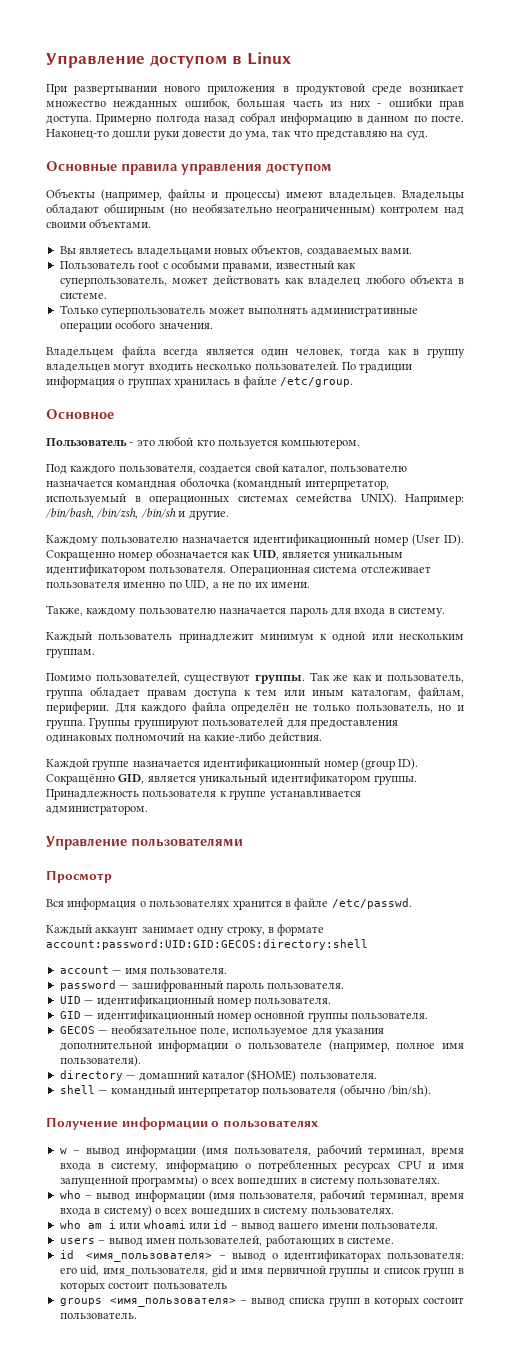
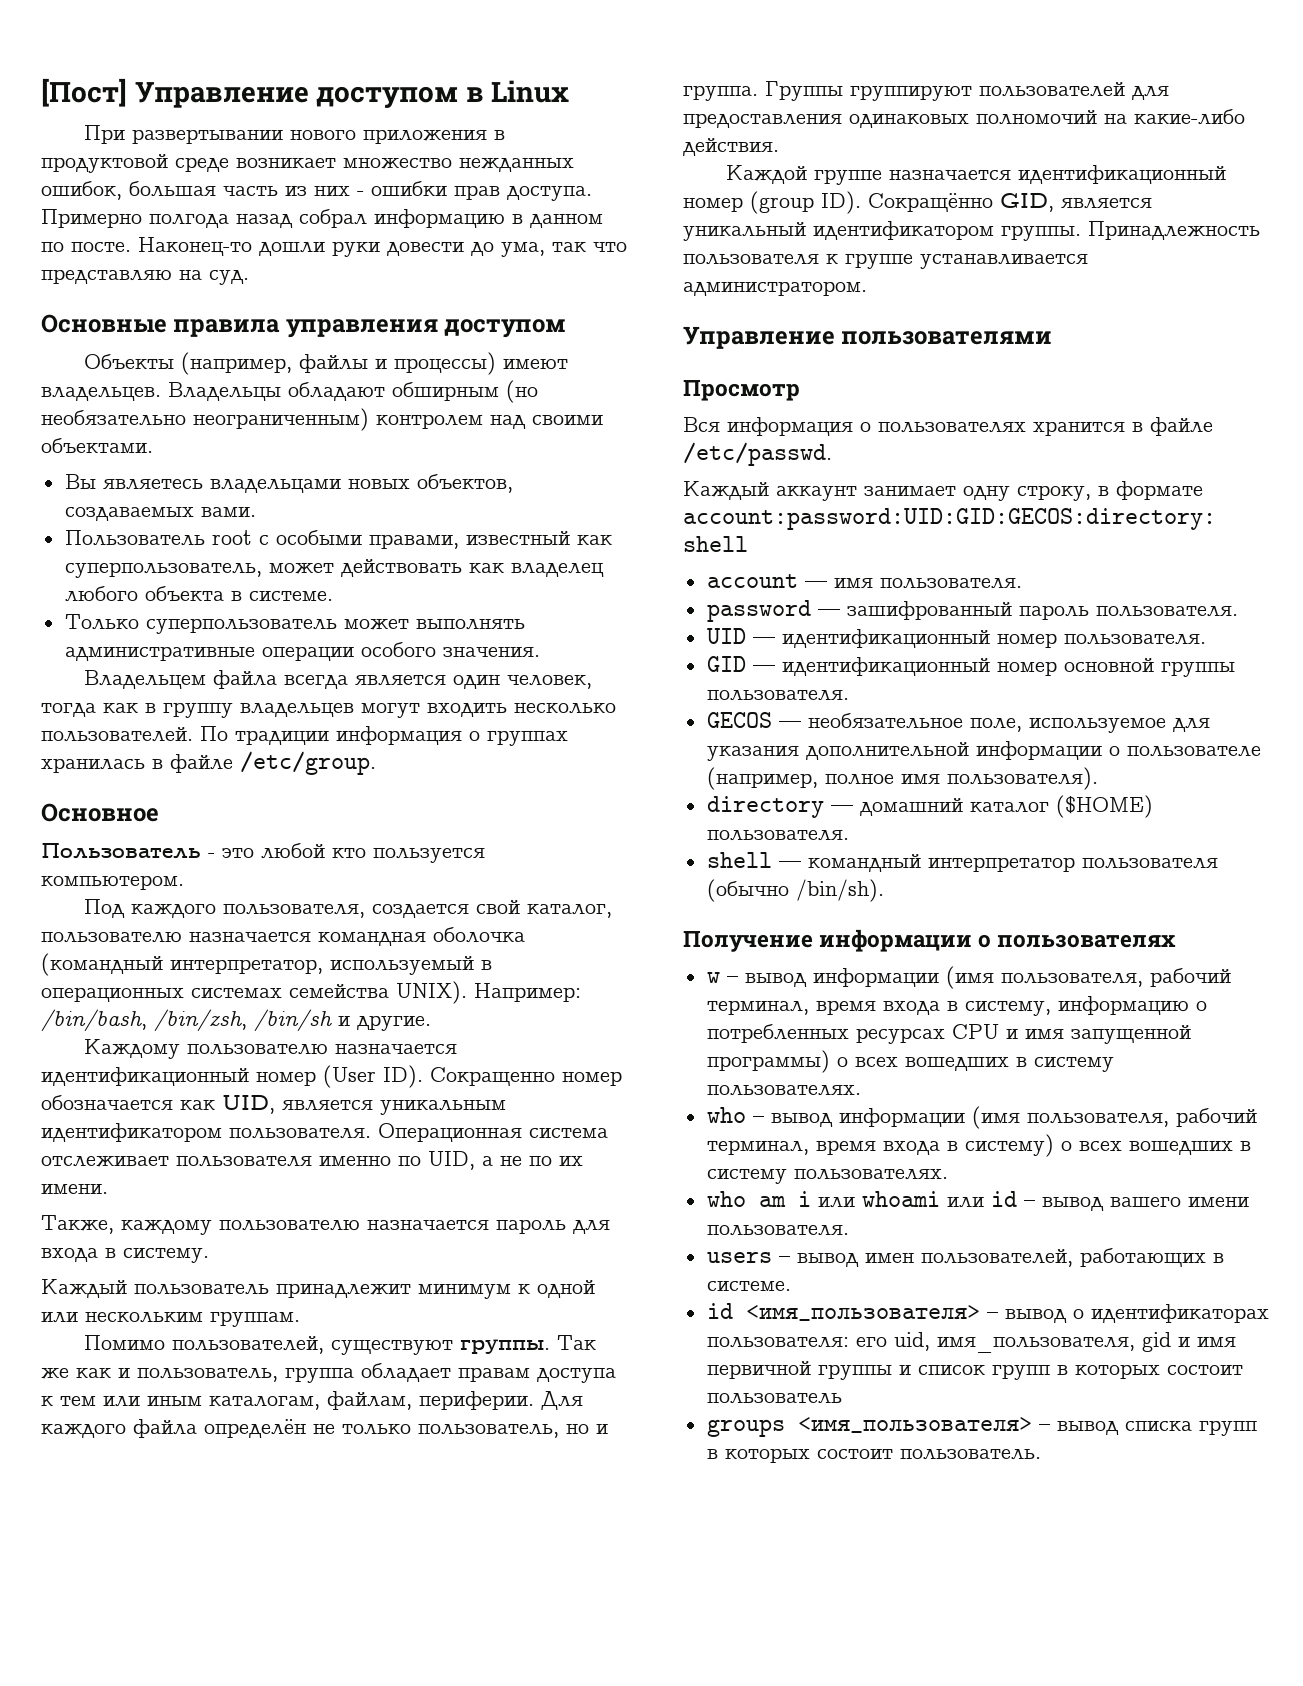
(46, 60) none -> [41,78,127,107] [Пост]

